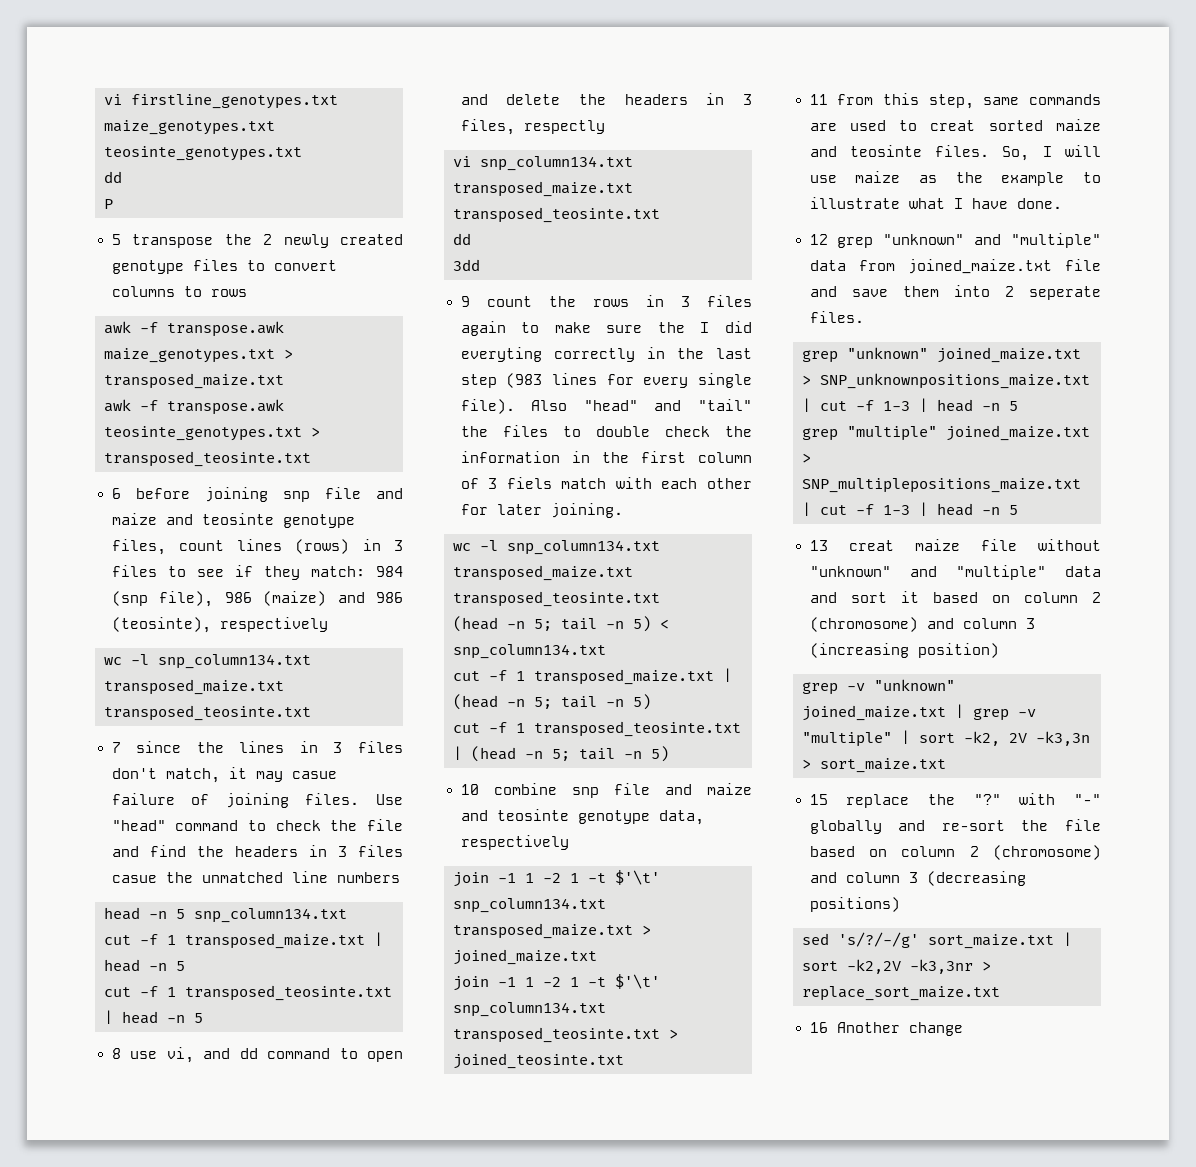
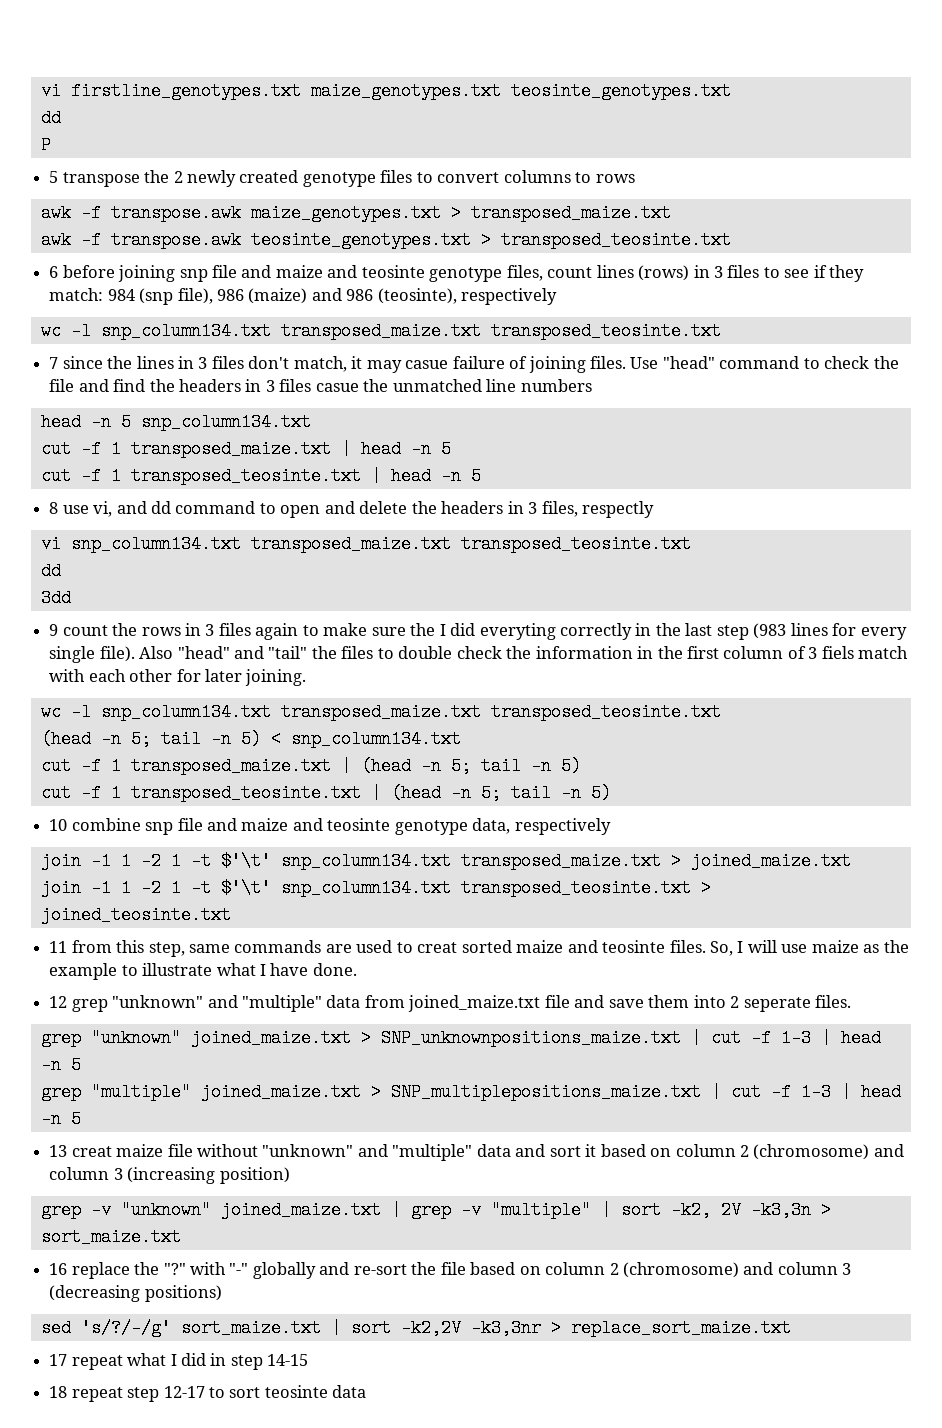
[809,794,828,805] 15 -> [49,1263,68,1275] 16
[809,1022,963,1036] 16 Another change -> [49,1353,309,1370] [49,1385,367,1402] 17 repeat what I did in step 14-15 // 18 repeat step 12-17 to sort teosinte data

